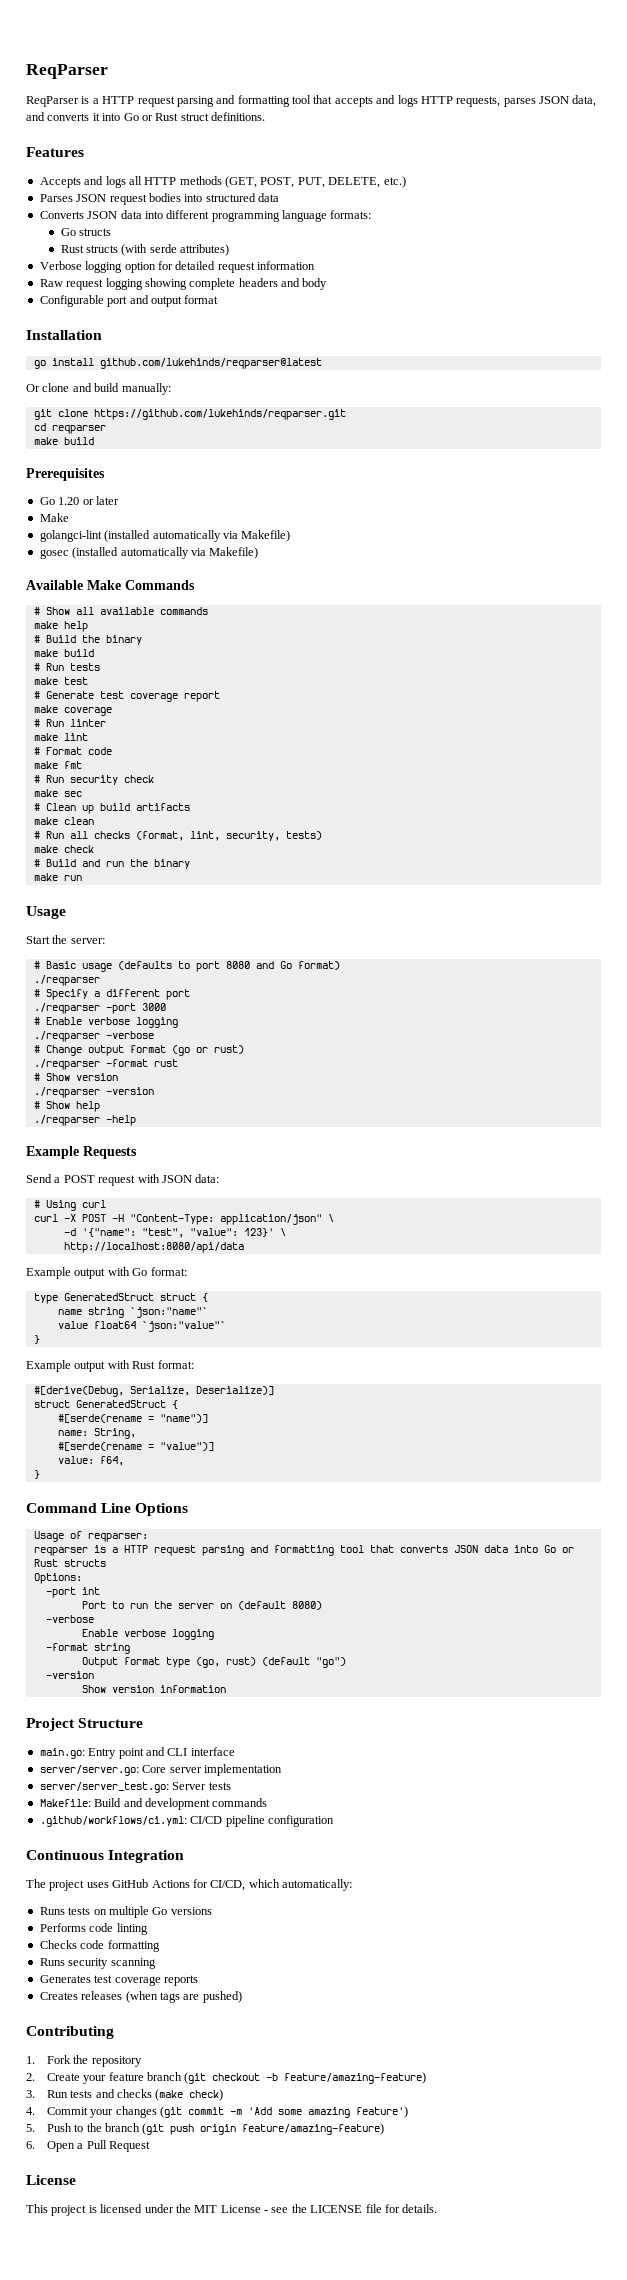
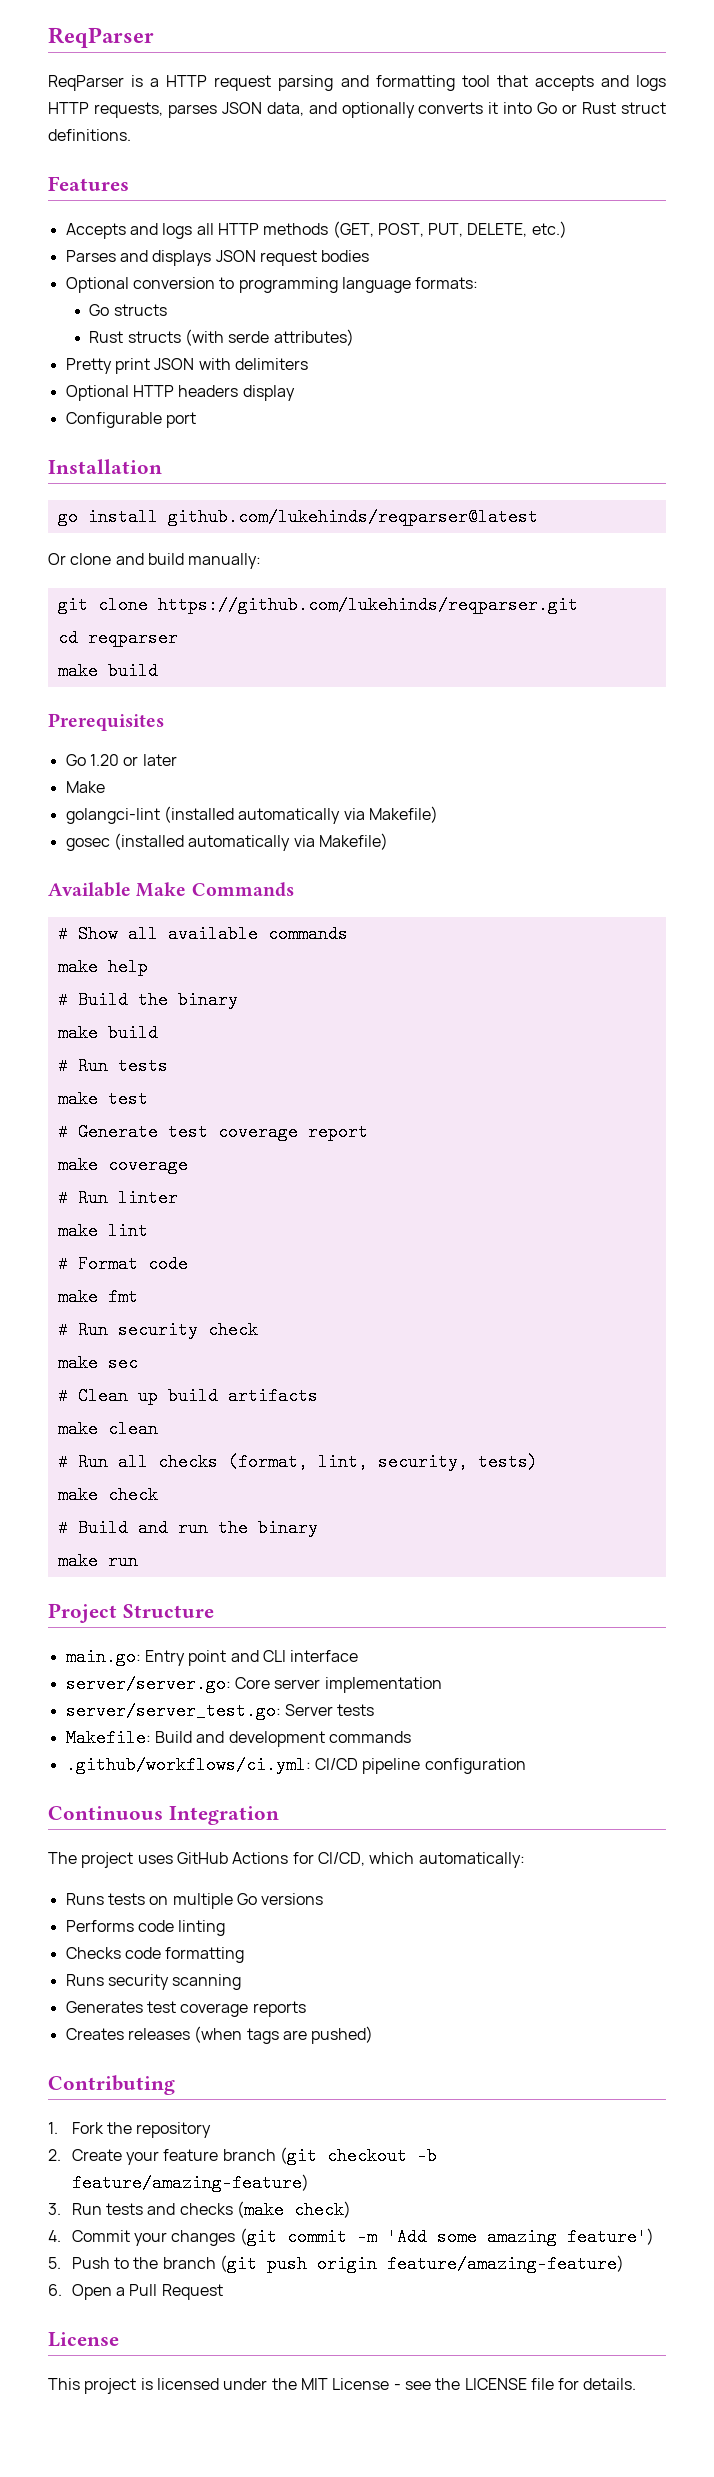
(45, 116) none -> [341,102,415,118] optionally
(73, 198) none -> [119,250,212,266] and displays
[184,193,279,202] [39,210,210,219] into structured data // Converts JSON data into different -> [65,277,235,293] // Optional conversion to
[39,261,315,273] [39,278,328,290] Verbose logging option for detailed request information // Raw request logging showing complete headers and body -> [65,358,308,374] [65,385,295,401] Pretty print JSON with delimiters // Optional HTTP headers display
[129,295,219,307] and output format -> (196, 420) none
[26,906,66,919] [26,935,105,944] [33,961,340,972] [33,975,100,986] [33,989,190,1000] [33,1003,166,1014] [33,1017,178,1028] [33,1031,154,1042] [33,1045,244,1056] [33,1059,178,1070] [33,1073,118,1081] [33,1087,154,1098] [33,1101,100,1112] [33,1115,136,1126] [26,1146,137,1159] [26,1174,220,1186] [33,1200,106,1211] [33,1214,334,1225] [63,1228,286,1238] [63,1242,244,1253] [26,1267,187,1279] [33,1293,208,1304] [57,1307,208,1318] [57,1321,226,1332] [33,1335,40,1344] [26,1360,194,1372] [33,1386,274,1397] [33,1400,178,1409] [57,1414,208,1423] [57,1428,136,1439] [57,1442,214,1451] [57,1456,124,1466] [33,1470,40,1479] [26,1503,189,1516] [33,1531,148,1542] [33,1545,574,1556] [33,1559,106,1567] [33,1573,82,1584] [45,1587,100,1598] [81,1601,322,1610] [45,1615,94,1623] [81,1629,214,1640] [45,1643,130,1654] [81,1657,346,1668] [45,1671,94,1679] [81,1685,226,1693] // Usage // Start the server: // # Basic usage (defaults to port 8080 and Go format) // ./reqparser // # Specify a different port // ./reqparser -port 3000 // # Enable verbose logging // ./reqparser -verbose // # Change output format (go or rust) // ./reqparser -format rust // # Show version // ./reqparser -version // # Show help // ./reqparser -help // Example Requests // Send a POST request with JSON data: // # Using curl // curl -X POST -H "Content-Type: application/json" \ // -d '{"name": "test", "value": 123}' \ // http://localhost:8080/api/data // Example output with Go format: // type GeneratedStruct struct { // name string `json:"name"` // value float64 `json:"value"` // } // Example output with Rust format: // #[derive(Debug, Serialize, Deserialize)] // struct GeneratedStruct { // #[serde(rename = "name")] // name: String, // #[serde(rename = "value")] // value: f64, // } // Command Line Options // Usage of reqparser: // reqparser is a HTTP request parsing and formatting tool that converts JSON data into Go or Rust structs // Options: // -port int // Port to run the server on (default 8080) // -verbose // Enable verbose logging // -format string // Output format type (go, rust) (default "go") // -version // Show version information -> (138, 1561) none

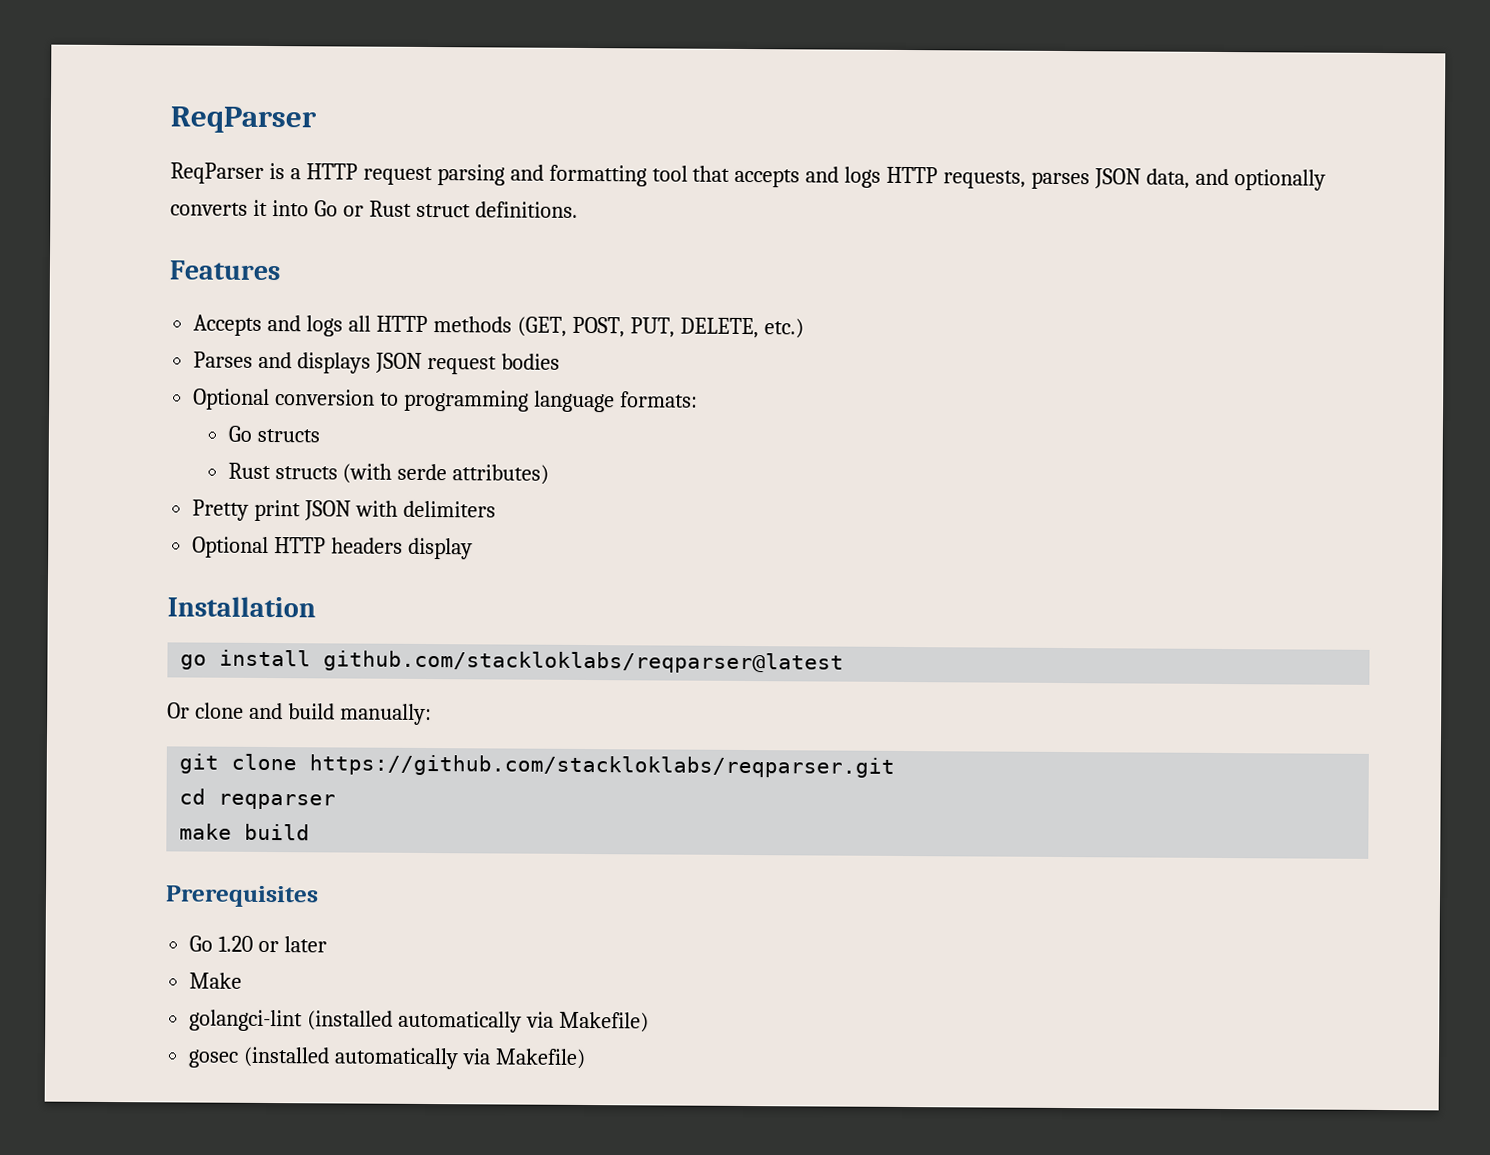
[65,412,196,428] // Configurable port -> (474, 548) none
[167,508,538,526] github.com/lukehinds/reqparser@latest -> [323,650,845,674] github.com/stackloklabs/reqparser@latest
[157,596,578,614] https://github.com/lukehinds/reqparser.git -> [309,754,896,778] https://github.com/stackloklabs/reqparser.git
[48,882,294,897] [57,925,348,943] [57,958,148,976] [57,991,238,1009] [57,1024,158,1042] [57,1057,168,1075] [57,1090,148,1108] [57,1123,368,1141] [57,1156,188,1174] [57,1189,178,1207] [57,1222,148,1240] [57,1255,188,1273] [57,1288,138,1306] [57,1321,258,1339] [57,1354,138,1372] [57,1387,318,1405] [57,1420,158,1438] [57,1453,538,1471] [57,1486,158,1504] [57,1519,318,1537] [57,1552,138,1570] [48,1603,214,1623] [65,1648,359,1666] [65,1675,442,1693] [65,1702,375,1720] [65,1729,411,1747] [65,1756,526,1774] [48,1806,279,1825] [48,1852,525,1868] [65,1893,324,1909] [65,1920,226,1936] [65,1947,245,1963] [65,1974,242,1990] [65,2001,306,2017] [65,2026,374,2044] [48,2075,175,2095] [48,2122,212,2138] [48,2147,438,2165] [71,2174,309,2192] [48,2201,352,2219] [48,2228,654,2246] [48,2255,625,2273] [48,2284,223,2300] [48,2332,119,2347] [48,2378,637,2394] // Available Make Commands // # Show all available commands // make help // # Build the binary // make build // # Run tests // make test // # Generate test coverage report // make coverage // # Run linter // make lint // # Format code // make fmt // # Run security check // make sec // # Clean up build artifacts // make clean // # Run all checks (format, lint, security, tests) // make check // # Build and run the binary // make run // Project Structure // main.go: Entry point and CLI interface // server/server.go: Core server implementation // server/server_test.go: Server tests // Makefile: Build and development commands // .github/workflows/ci.yml: CI/CD pipeline configuration // Continuous Integration // The project uses GitHub Actions for CI/CD, which automatically: // Runs tests on multiple Go versions // Performs code linting // Checks code formatting // Runs security scanning // Generates test coverage reports // Creates releases (when tags are pushed) // Contributing // 1. Fork the repository // 2. Create your feature branch (git checkout -b feature/amazing-feature) // 3. Run tests and checks (make check) // 4. Commit your changes (git commit -m 'Add some amazing feature') // 5. Push to the branch (git push origin feature/amazing-feature) // 6. Open a Pull Request // License // This project is licensed under the MIT License - see the LICENSE file for details. -> (586, 1059) none

